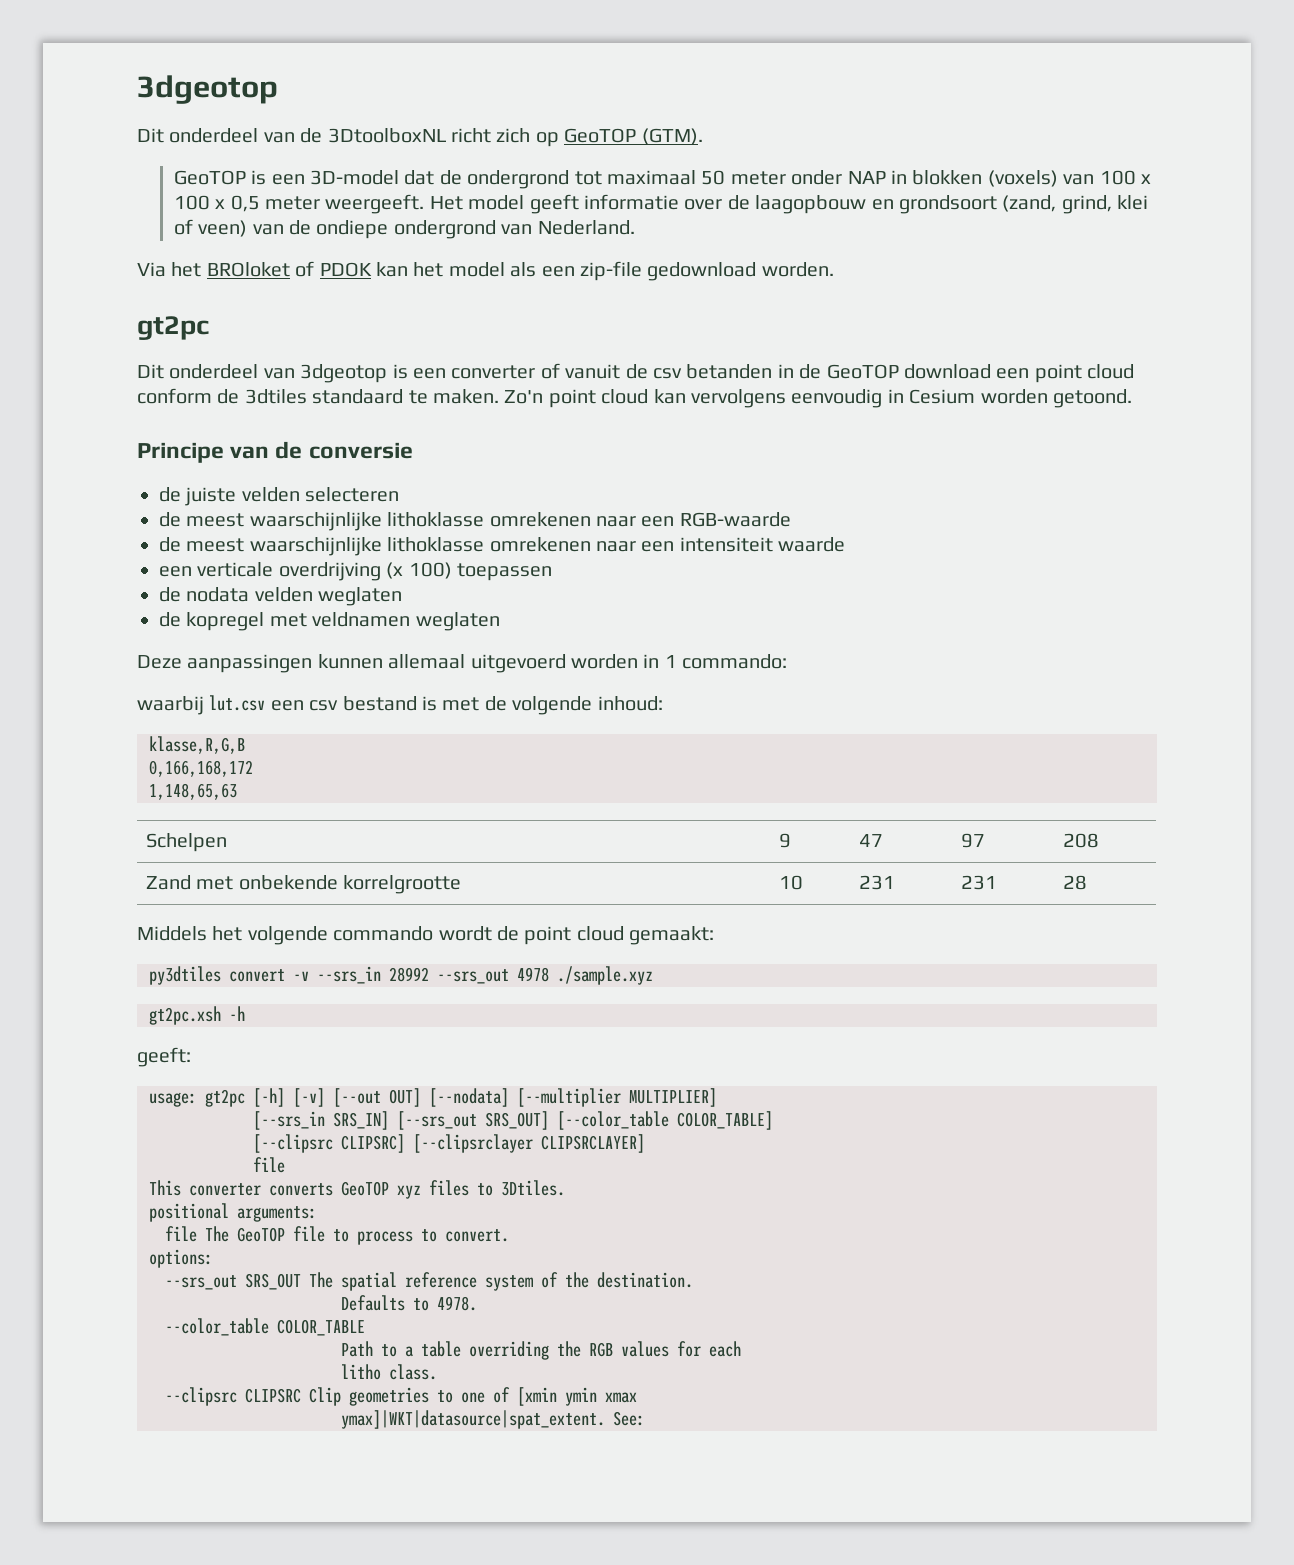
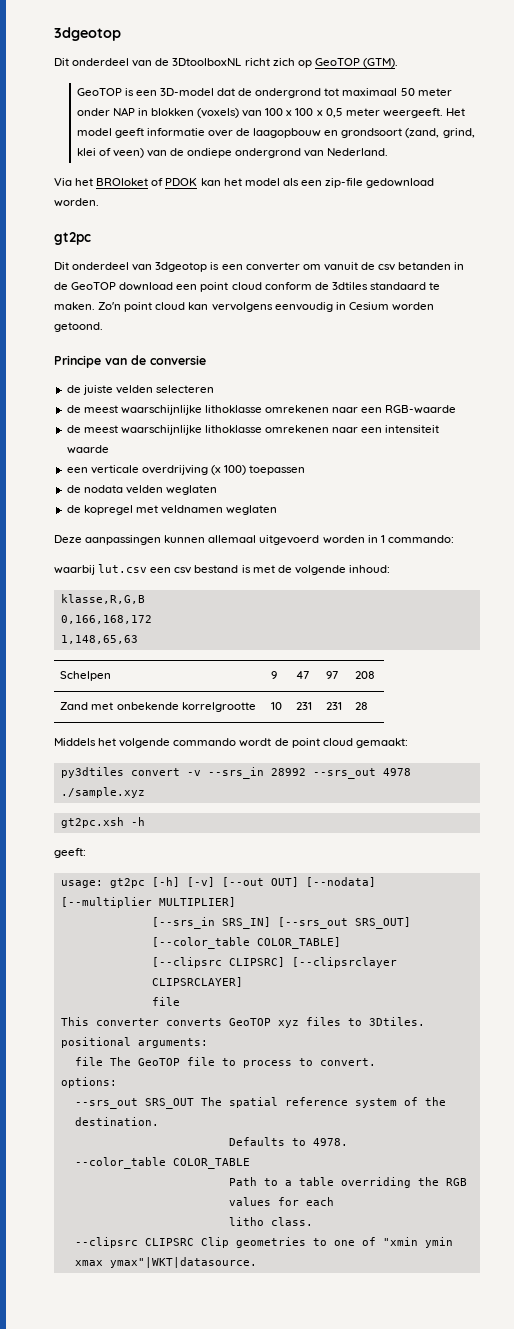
[540,363,560,379] of -> [302,264,321,270] om
[517,1387,557,1406] [xmin -> [382,1237,418,1246] "xmin
[341,1410,645,1429] // ymax]|WKT|datasource|spat_extent. See: -> [109,1257,257,1268] ymax"|WKT|datasource.

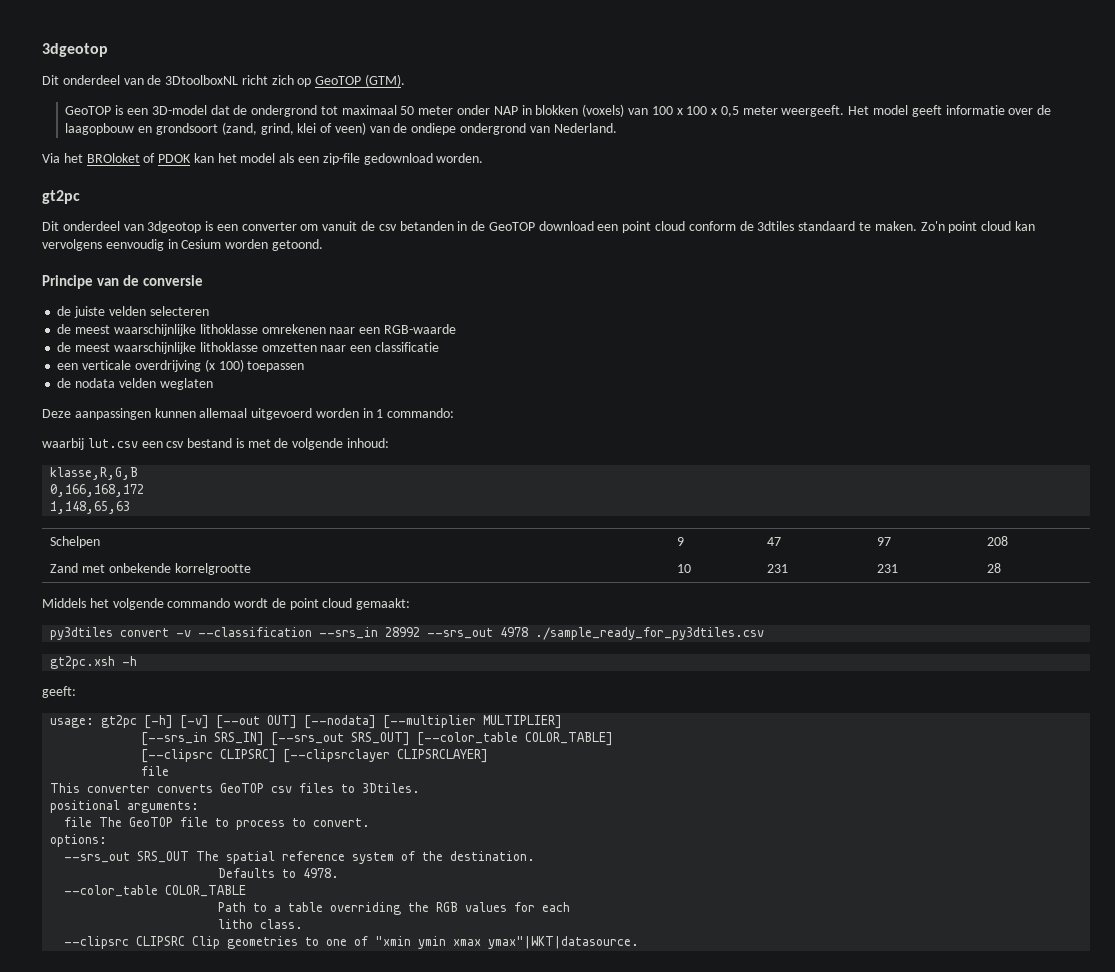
[265,425,440,433] [66,445,109,454] omrekenen naar een intensiteit waarde -> [261,342,439,352] omzetten naar een classificatie
[66,505,278,515] // de kopregel met veldnamen weglaten -> (213, 384) none
(201, 773) none -> [198,627,313,637] --classification
[60,787,145,798] ./sample.xyz -> [535,627,765,640] ./sample_ready_for_py3dtiles.csv
[277,1020,299,1028] xyz -> [271,786,293,793] csv

